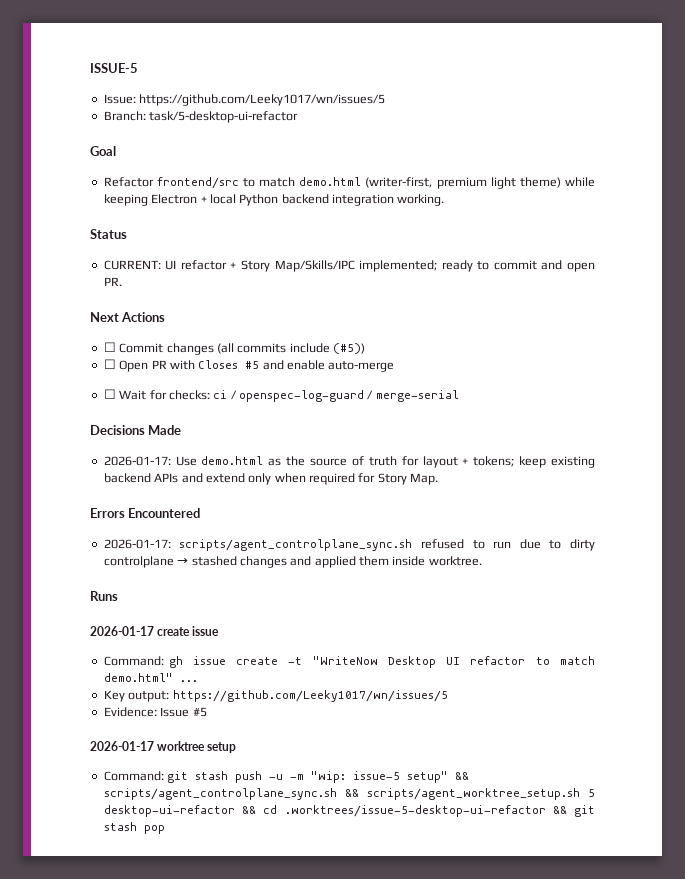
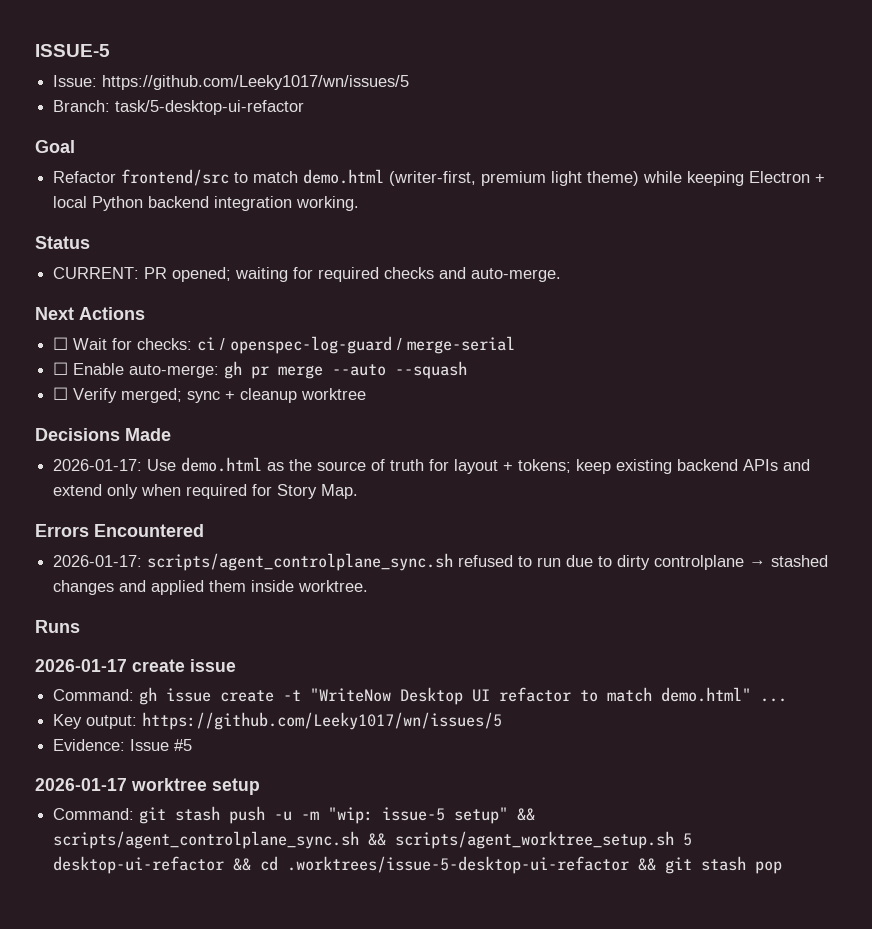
[165,260,595,272] [103,277,122,286] [90,312,166,322] [103,342,365,355] [103,359,395,372] UI refactor + Story Map/Skills/IPC implemented; ready to commit and open PR. // Next Actions // ☐ Commit changes (all commits include (#5)) // ☐ Open PR with Closes #5 and enable auto-merge -> [144,267,562,282] [35,307,145,320] PR opened; waiting for required checks and auto-merge. // Next Actions
(459, 396) none -> [53,361,468,379] [53,387,367,403] // ☐ Enable auto-merge: gh pr merge --auto --squash // ☐ Verify merged; sync + cleanup worktree

